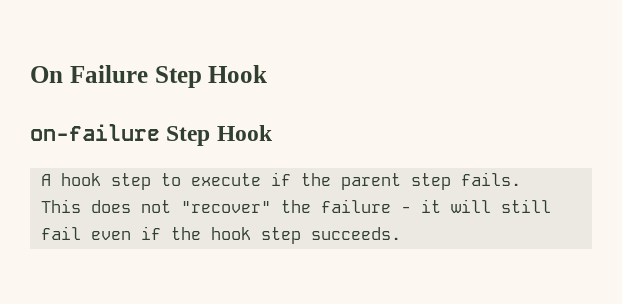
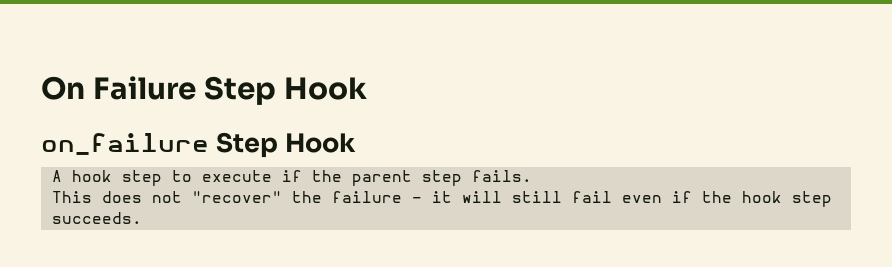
[30,124,160,141] on-failure -> [41,133,209,155] on_failure

